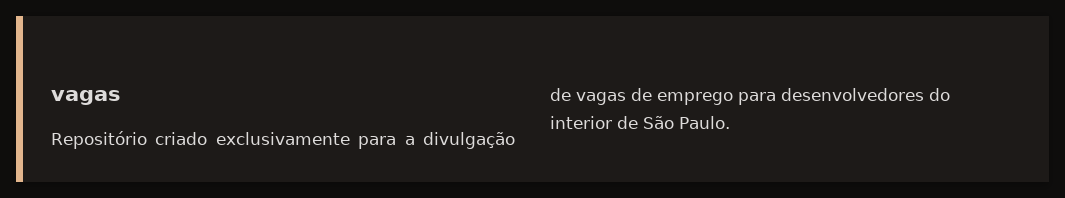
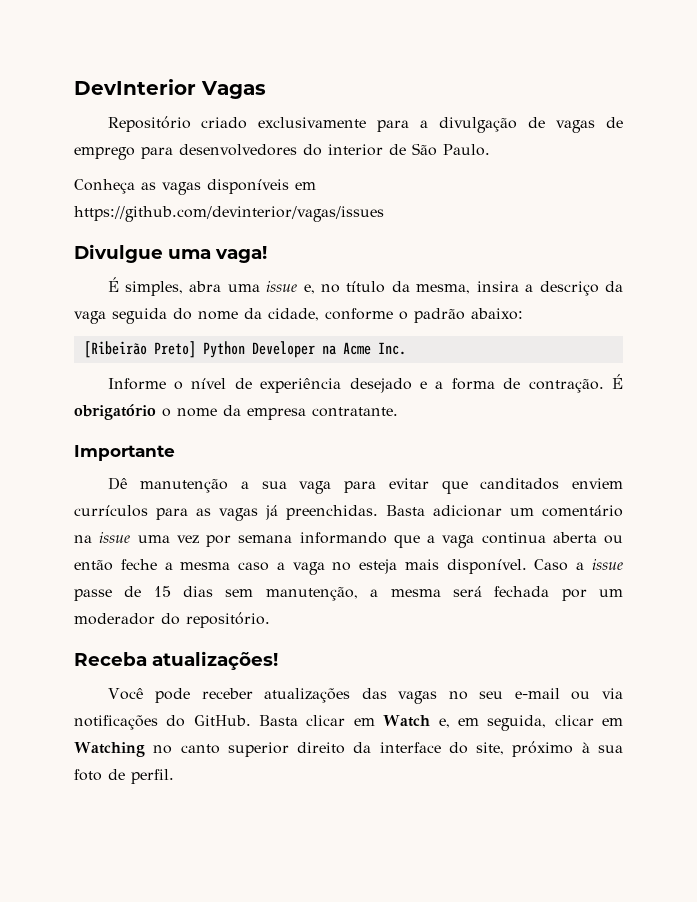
[51,90,121,105] vagas -> [74,79,266,99] DevInterior Vagas
(730, 122) none -> [74,179,316,195] [74,206,384,222] [74,244,267,263] [107,277,623,296] [74,308,523,324] [83,341,406,358] [107,374,623,393] [74,404,398,420] [74,445,175,461] [107,477,624,494] [74,505,623,521] [74,532,623,548] [74,559,623,575] [74,586,624,601] [74,612,270,628] [74,651,278,670] [107,688,623,704] [74,715,623,731] [74,741,624,757] [74,769,174,784] // Conheça as vagas disponíveis em https://github.com/devinterior/vagas/issues // Divulgue uma vaga! // É simples, abra uma issue e, no título da mesma, insira a descriço da vaga seguida do nome da cidade, conforme o padrão abaixo: // [Ribeirão Preto] Python Developer na Acme Inc. // Informe o nível de experiência desejado e a forma de contração. É obrigatório o nome da empresa contratante. // Importante // Dê manutenção a sua vaga para evitar que canditados enviem currículos para as vagas já preenchidas. Basta adicionar um comentário na issue uma vez por semana informando que a vaga continua aberta ou então feche a mesma caso a vaga no esteja mais disponível. Caso a issue passe de 15 dias sem manutenção, a mesma será fechada por um moderador do repositório. // Receba atualizações! // Você pode receber atualizações das vagas no seu e-mail ou via notificações do GitHub. Basta clicar em Watch e, em seguida, clicar em Watching no canto superior direito da interface do site, próximo à sua foto de perfil.

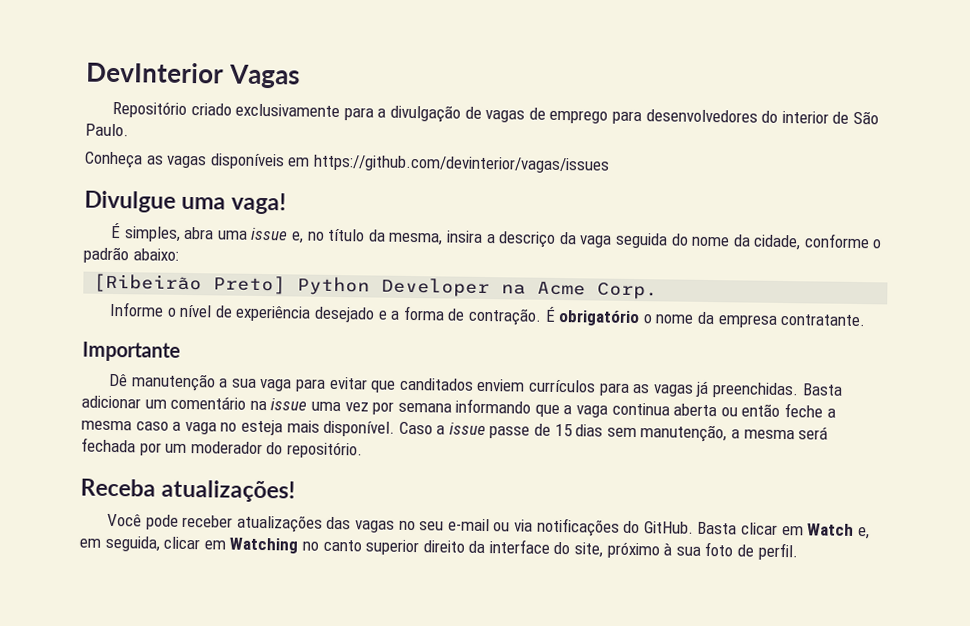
[377,342,406,355] Inc. -> [597,282,659,300] Corp.

